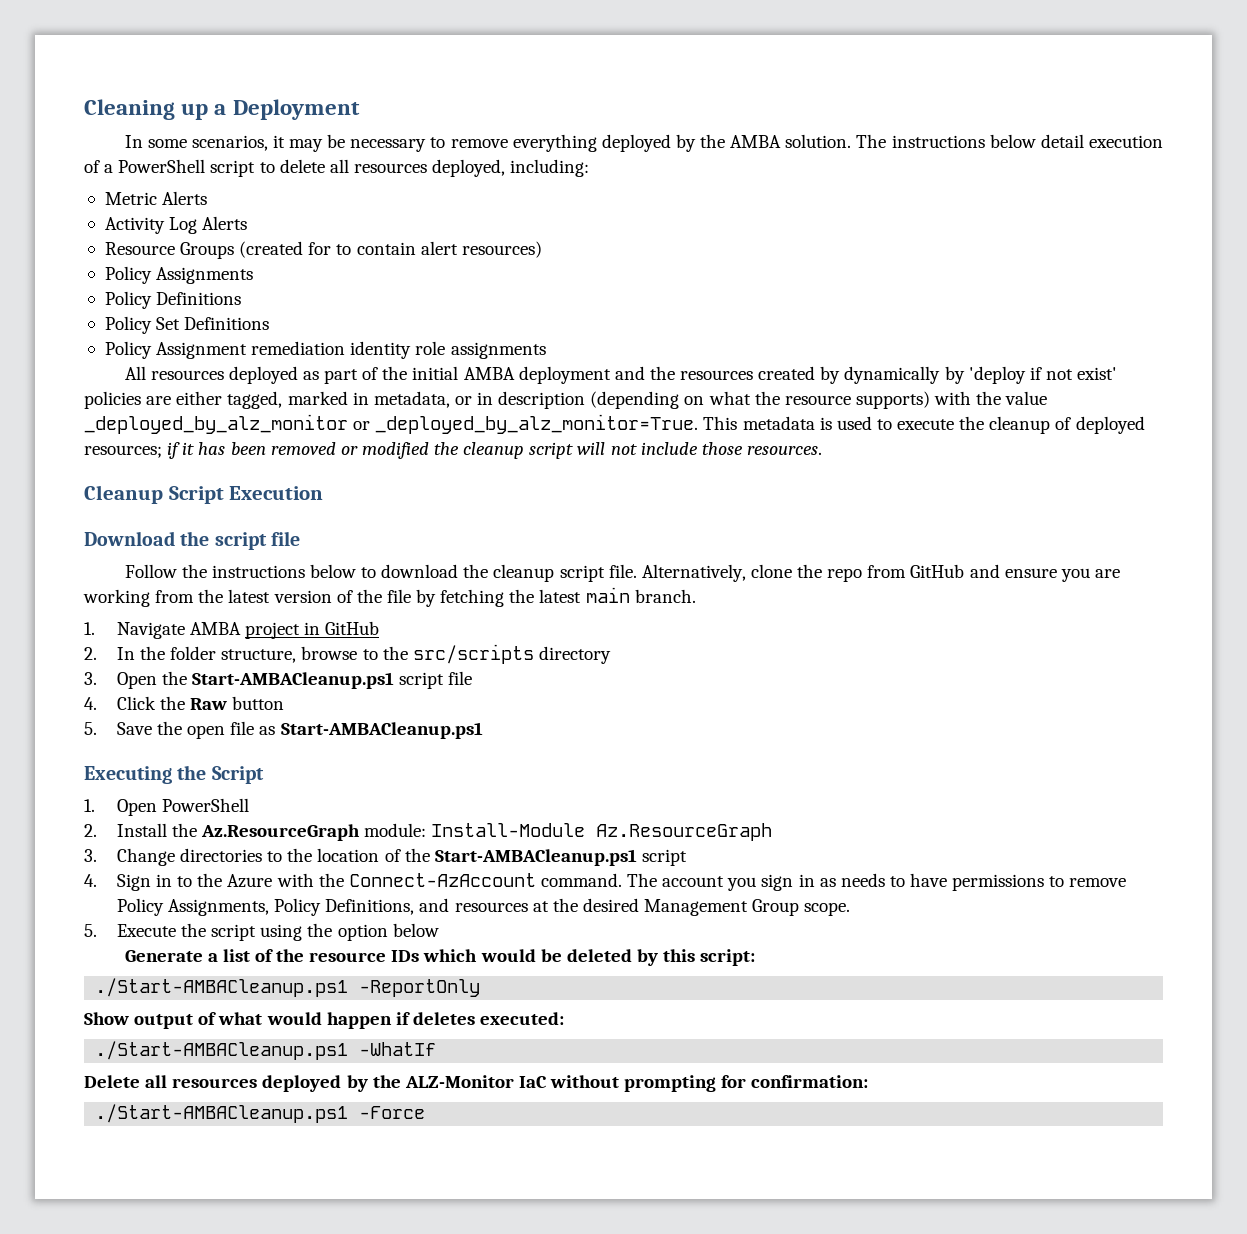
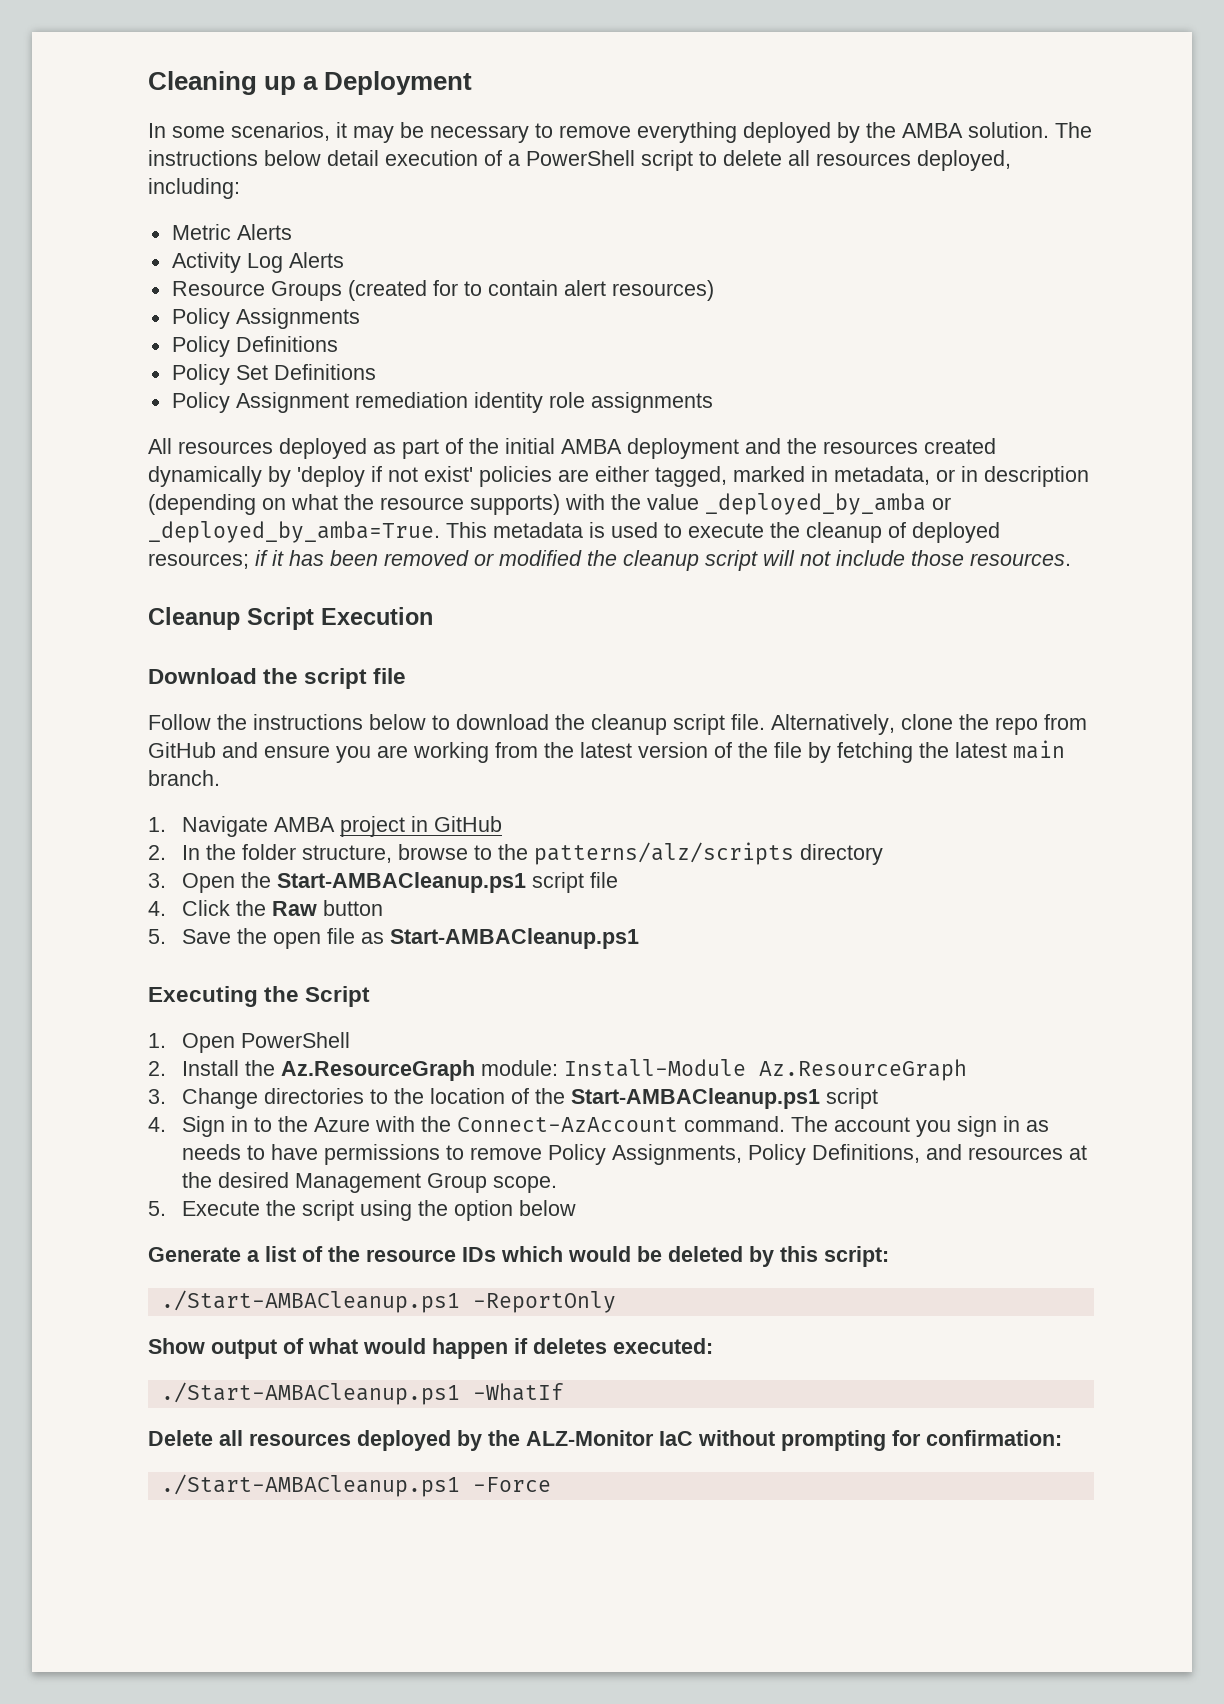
[820,366,841,384] by -> (996, 446) none
[84,414,699,434] _deployed_by_alz_monitor or _deployed_by_alz_monitor=True. -> [705,493,951,515] [148,521,440,543] _deployed_by_amba or _deployed_by_amba=True.
[412,644,534,664] src/scripts -> [534,842,795,865] patterns/alz/scripts

